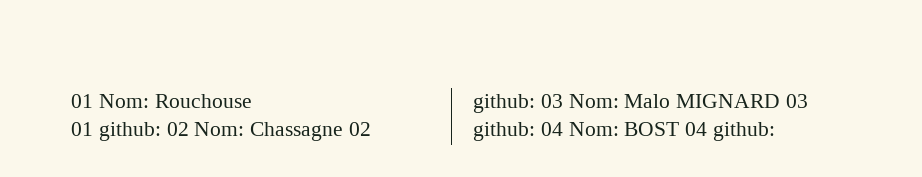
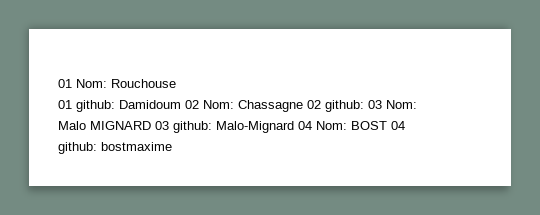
(161, 131) none -> [119,100,181,109] Damidoum
(535, 131) none -> [216,121,294,133] Malo-Mignard
(776, 131) none -> [101,142,172,151] bostmaxime

